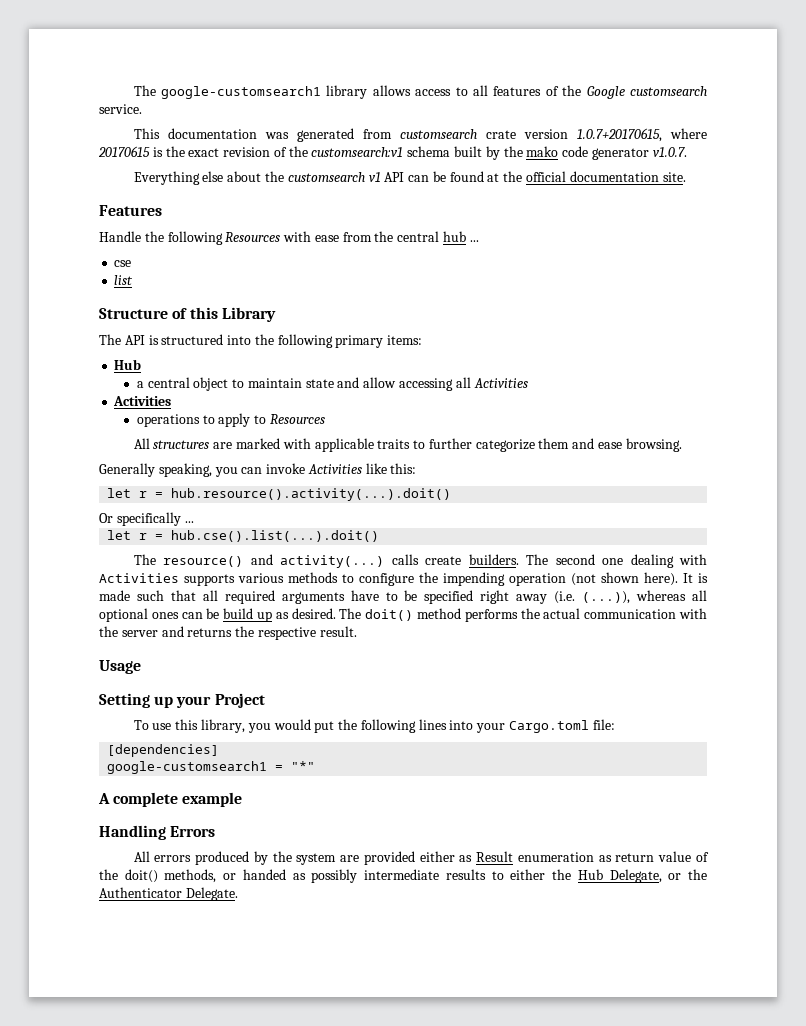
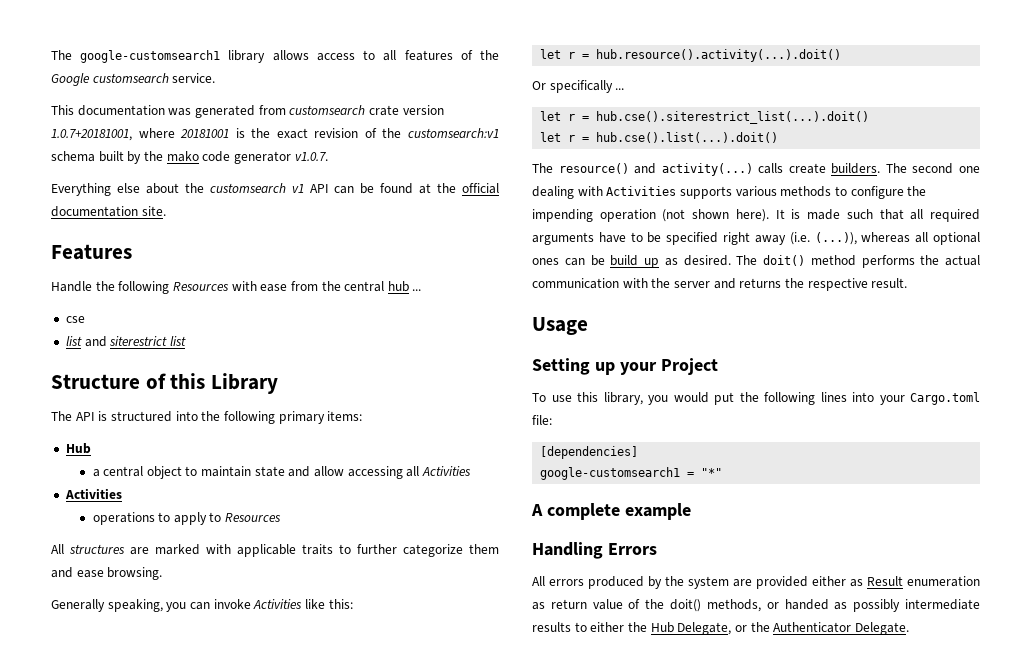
[576,128,708,142] [98,146,150,157] 1.0.7+20170615, where 20170615 -> [51,128,230,141] 1.0.7+20181001, where 20181001
(134, 280) none -> [84,336,186,347] and siterestrict list
(194, 522) none -> [540,111,870,124] // let r = hub.cse().siterestrict_list(...).doit()

